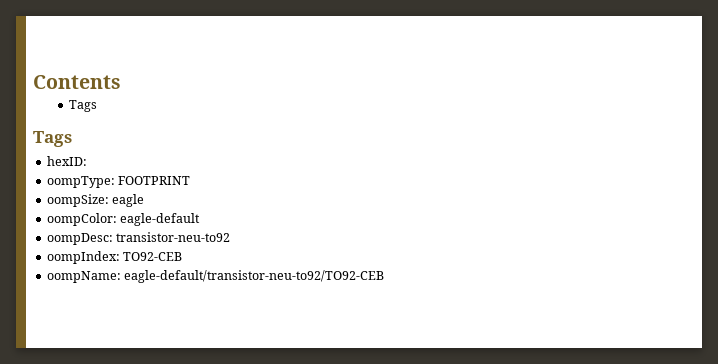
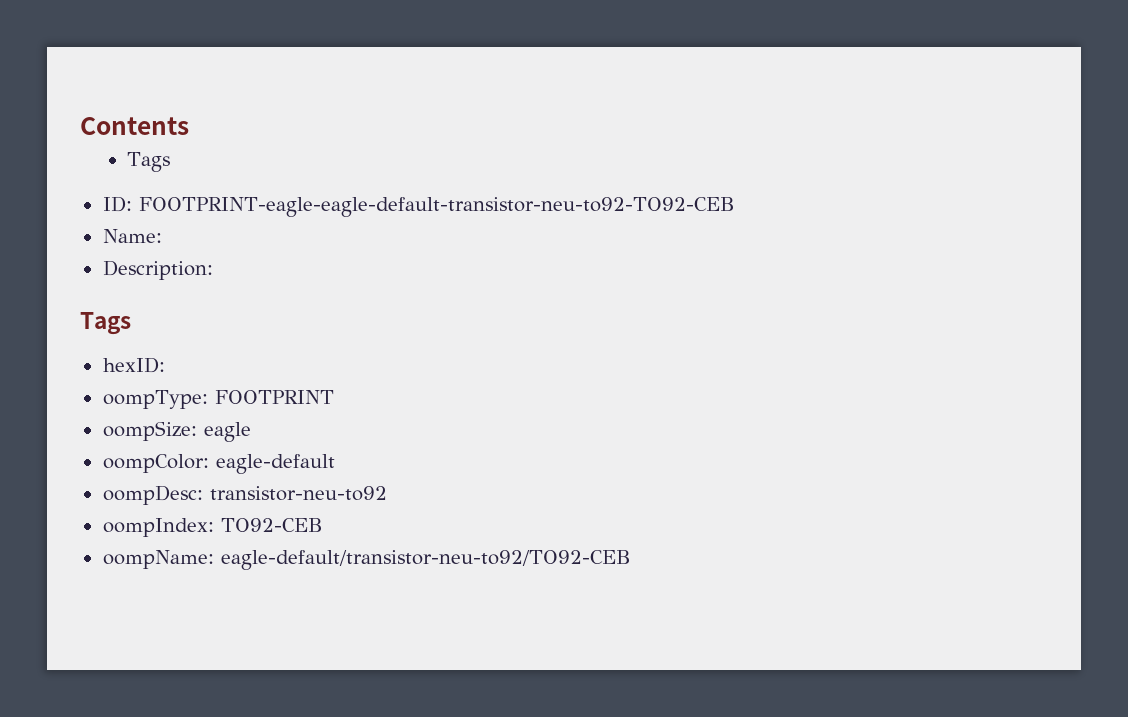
(98, 106) none -> [102,196,735,217] [102,229,162,243] [102,260,213,280] // ID: FOOTPRINT-eagle-eagle-default-transistor-neu-to92-TO92-CEB // Name: // Description:

